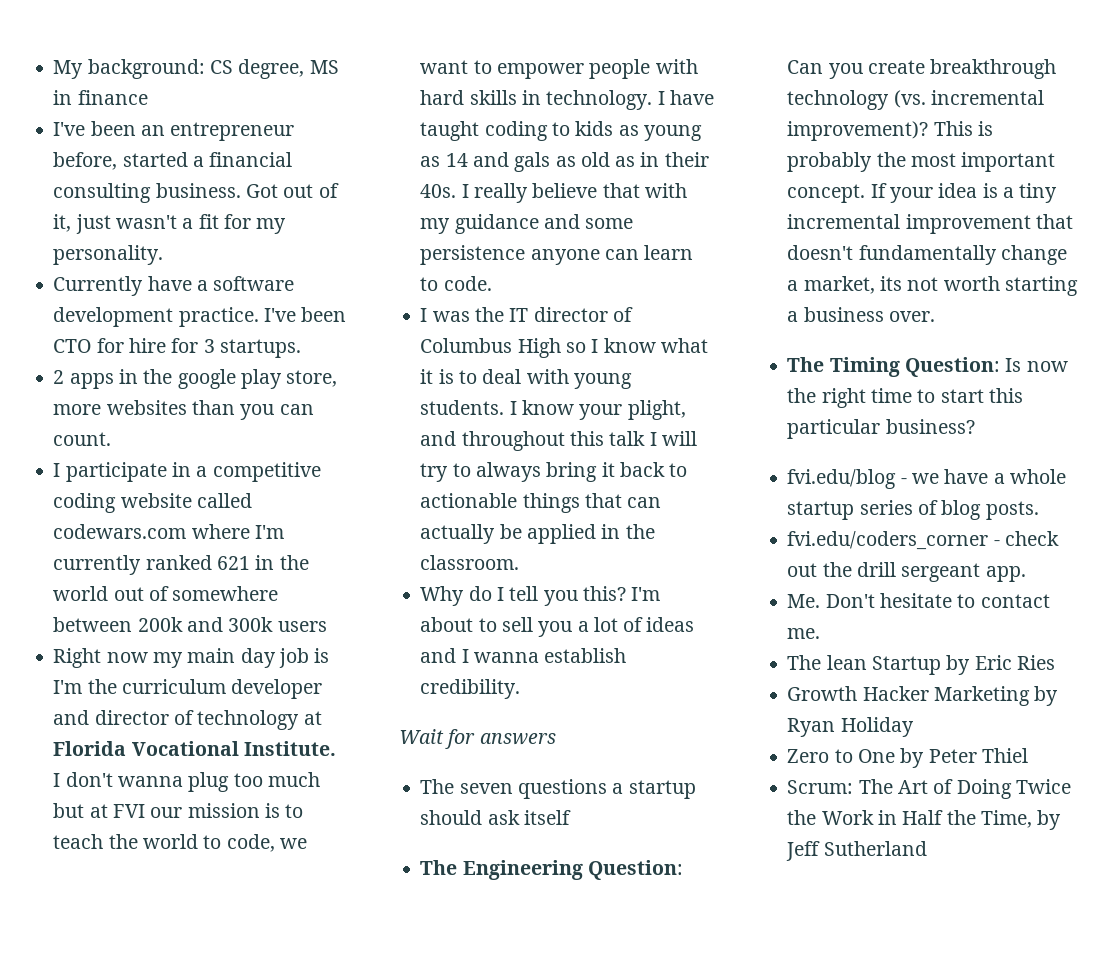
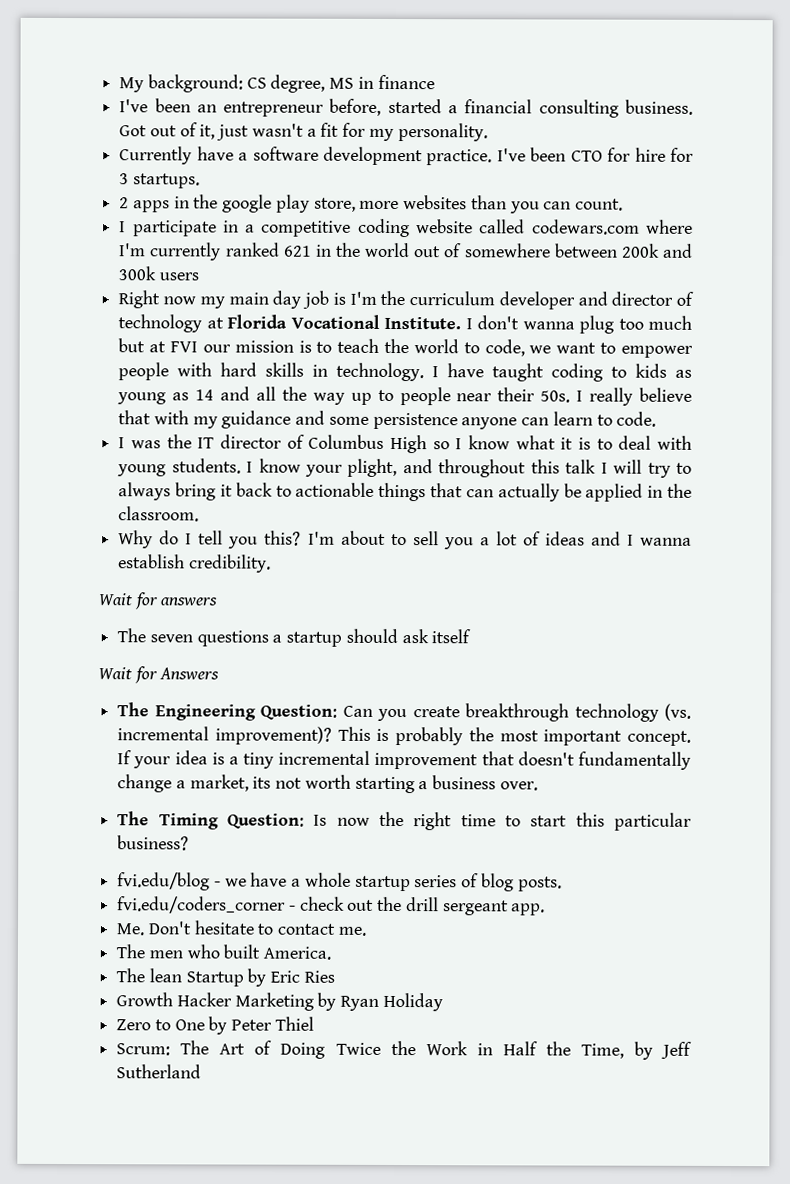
[514,152,709,172] [420,184,457,198] gals as old as in their 40s. -> [255,386,571,406] all the way up to people near their 50s.
(571, 817) none -> [98,666,220,684] // Wait for Answers
(821, 633) none -> [116,944,332,960] // The men who built America.

